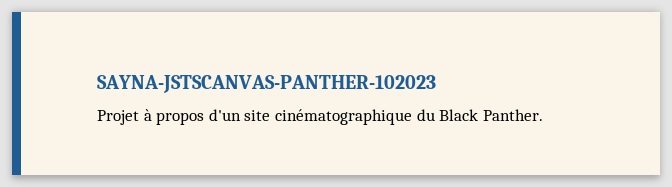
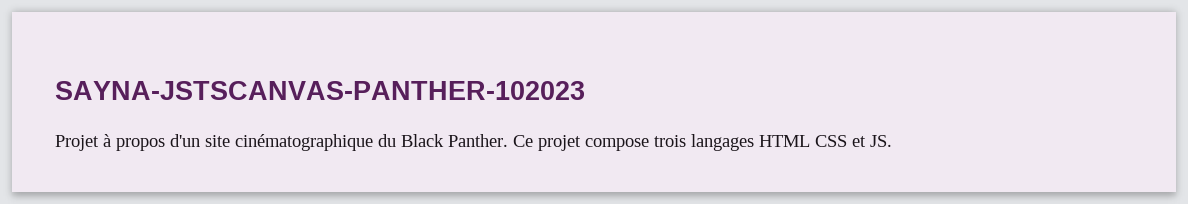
(543, 115) none -> [513,134,892,151] Ce projet compose trois langages HTML CSS et JS.

